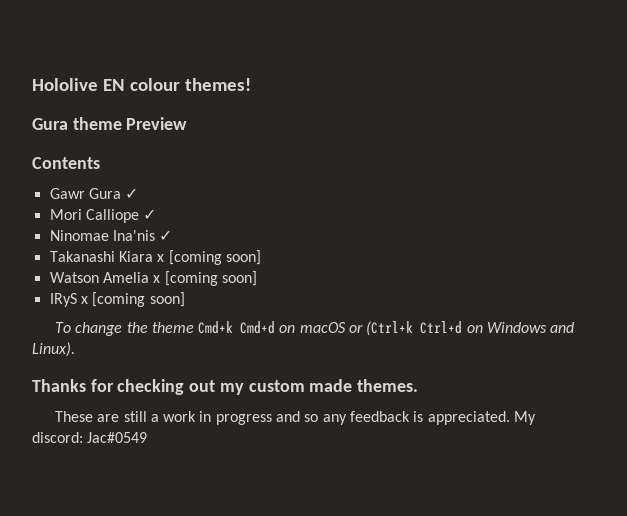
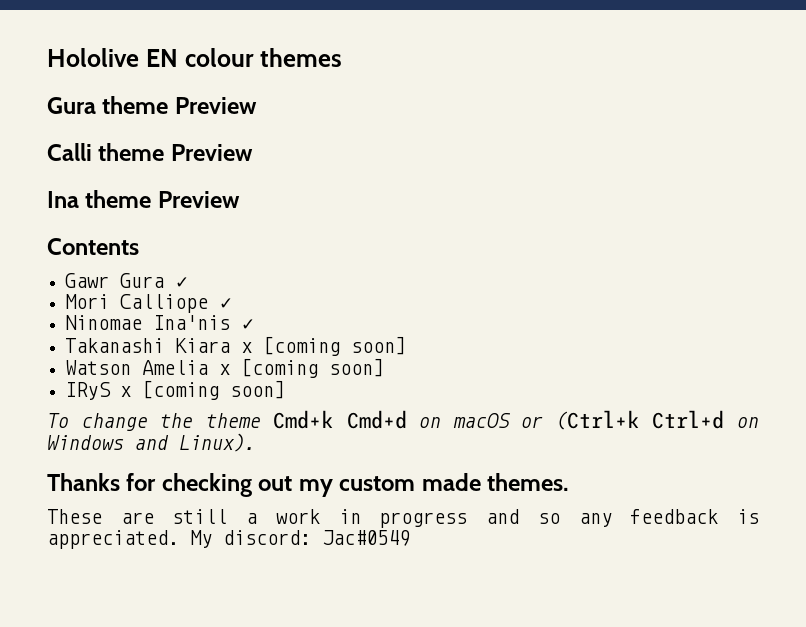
[184,78,251,91] themes! -> [260,48,343,67] themes
(188, 123) none -> [47,143,253,161] [47,190,240,208] // Calli theme Preview // Ina theme Preview

